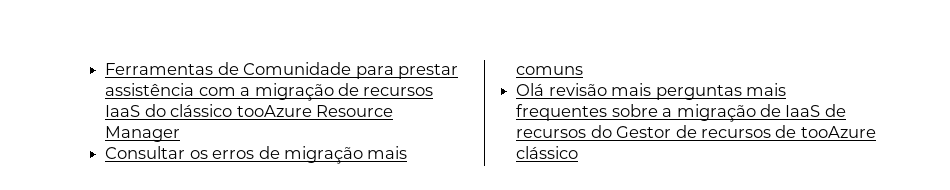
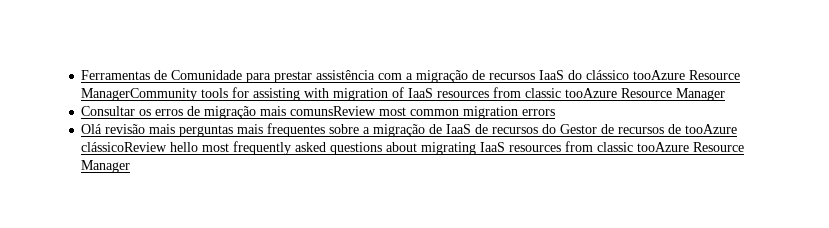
(393, 111) none -> [81,87,673,101] ManagerCommunity tools for assisting with migration of IaaS resources from classic tooAzure Resource
[516,66,584,75] comuns -> [290,106,556,119] comunsReview most common migration errors
[516,146,579,159] clássico -> [81,141,745,155] [81,160,131,173] clássicoReview hello most frequently asked questions about migrating IaaS resources from classic tooAzure Resource Manager

